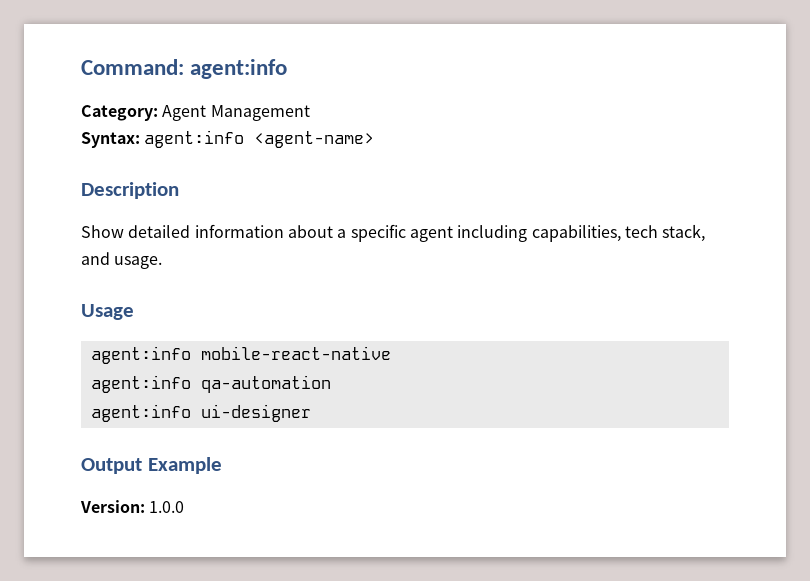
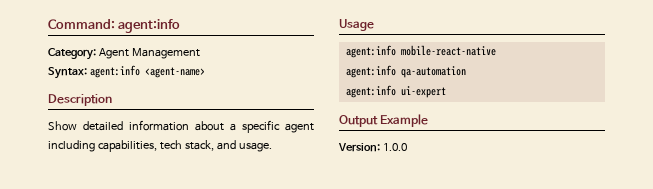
[200,404,311,422] ui-designer -> [400,86,446,98] ui-expert

